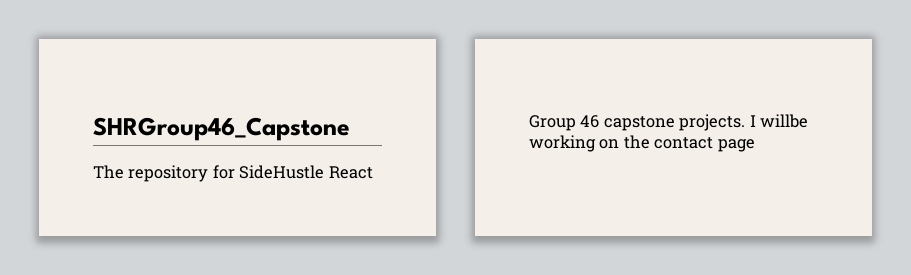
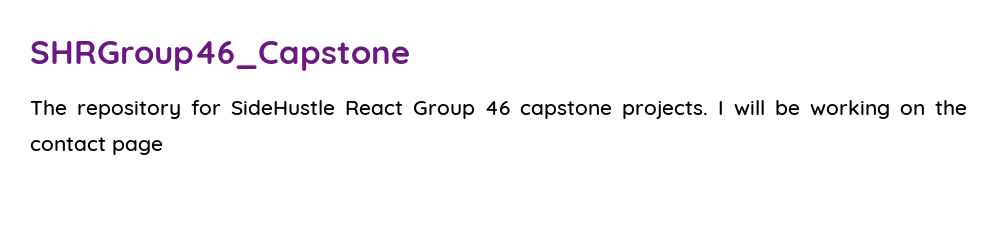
[760,114,809,128] willbe -> [734,100,800,116] will be

